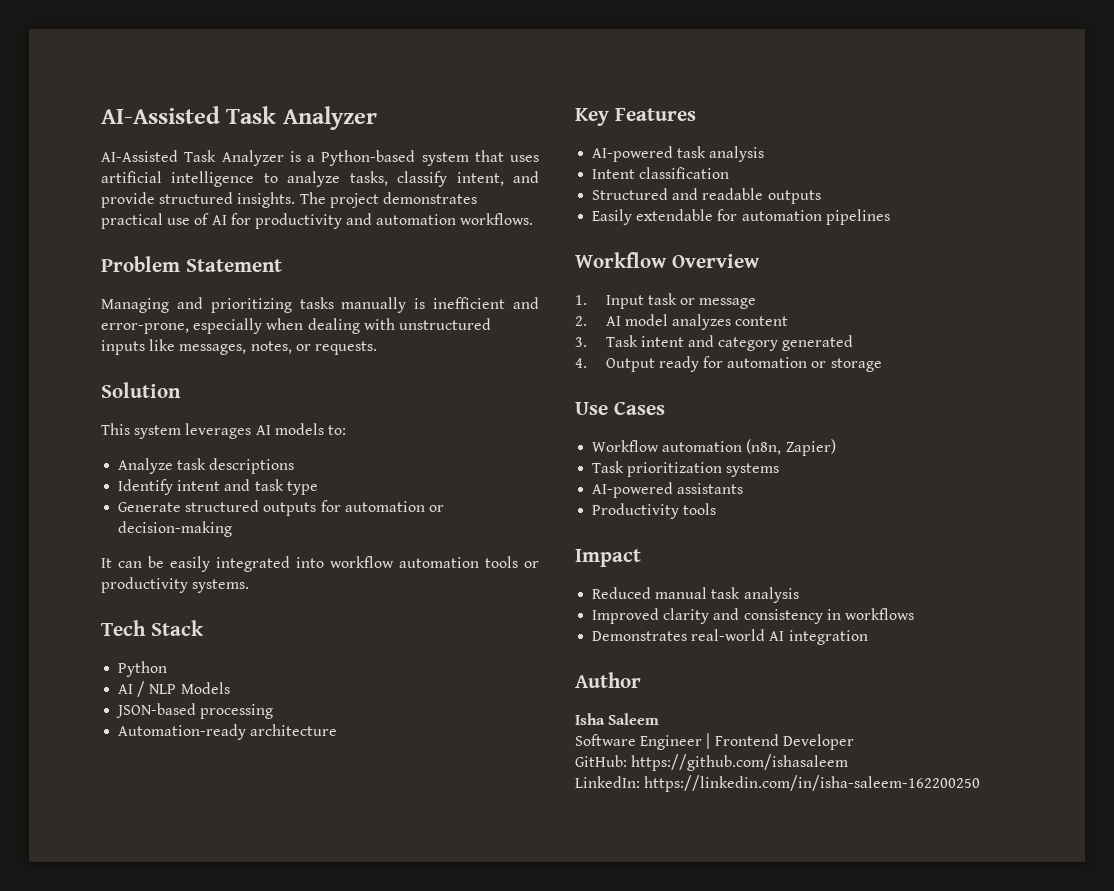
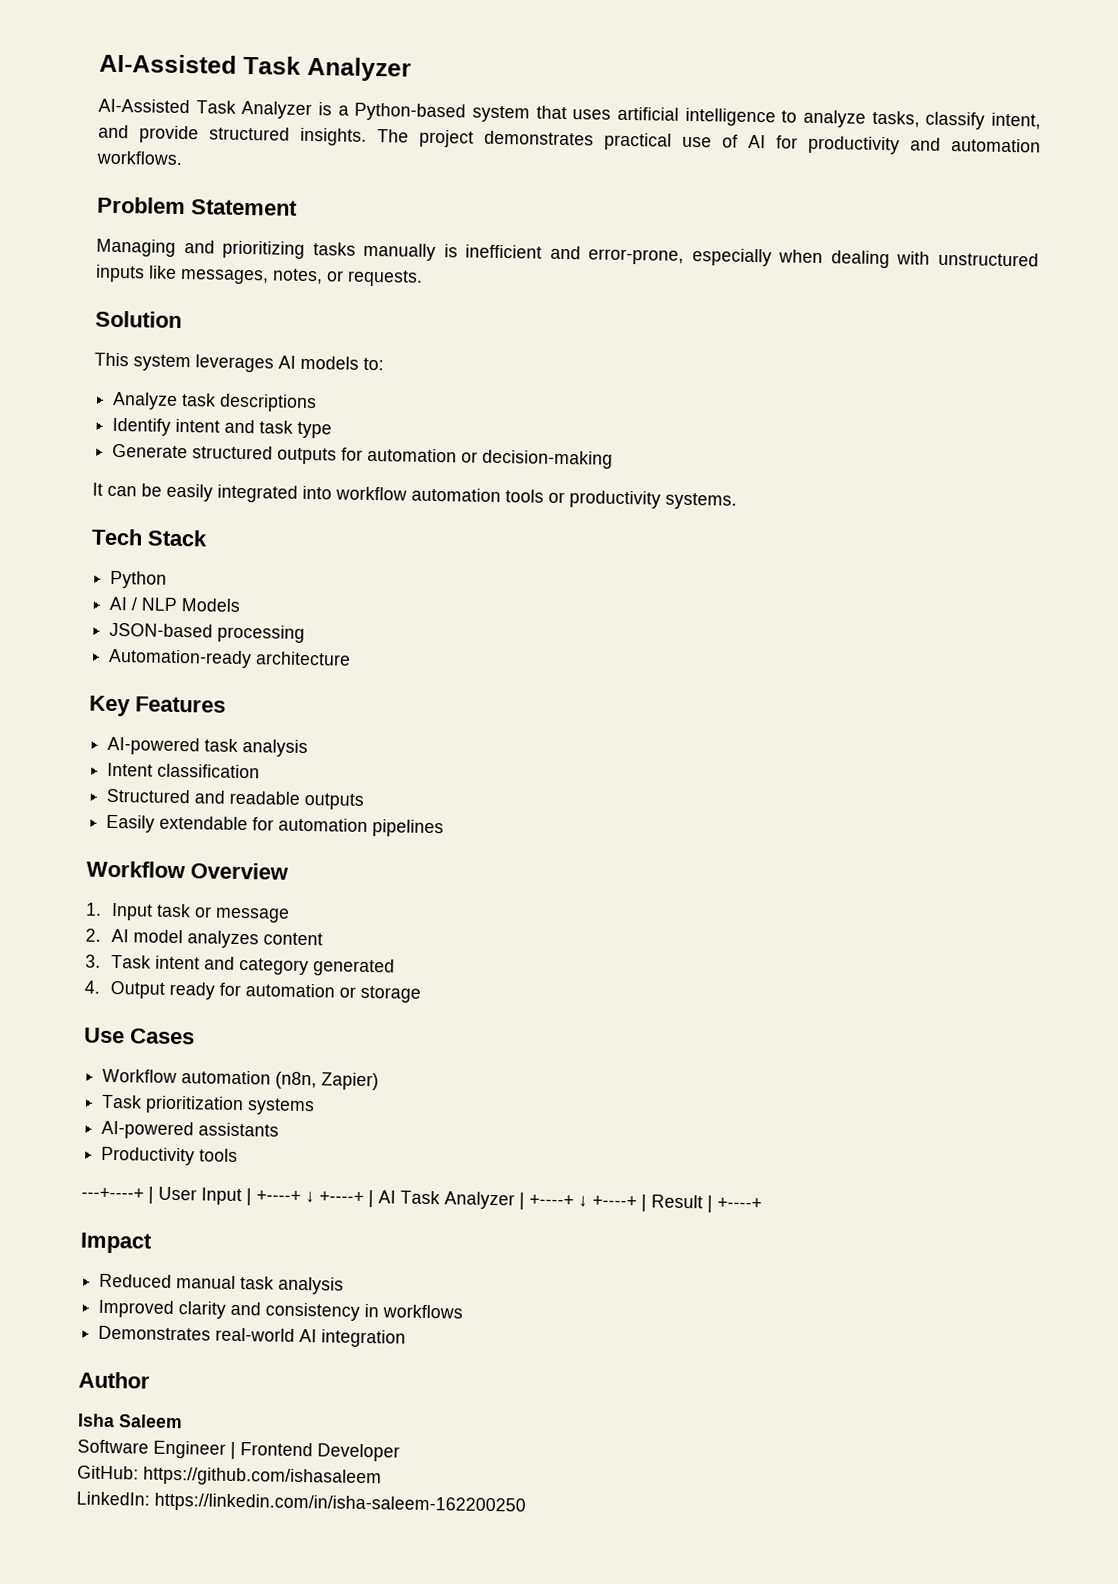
(717, 509) none -> [81,1186,762,1213] // ---+----+ | User Input | +----+ ↓ +----+ | AI Task Analyzer | +----+ ↓ +----+ | Result | +----+

